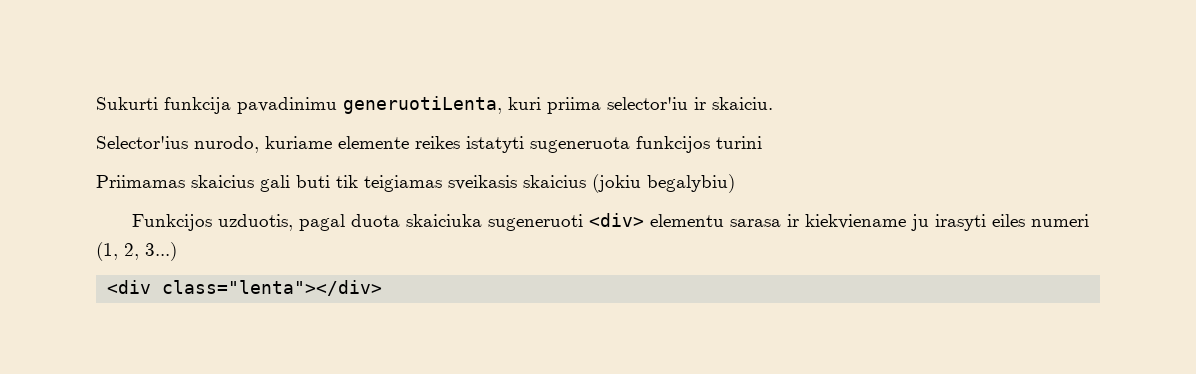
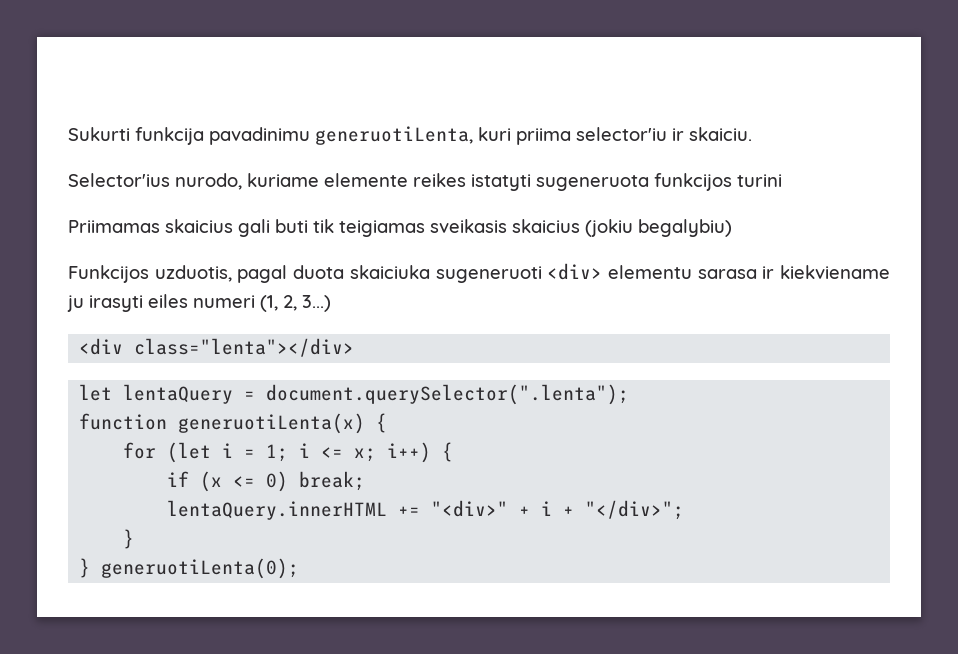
(383, 288) none -> [79,384,630,405] [79,413,388,434] [123,442,454,463] [167,471,366,492] [167,500,685,520] [123,529,135,549] [79,558,300,579] // let lentaQuery = document.querySelector(".lenta"); // function generuotiLenta(x) { // for (let i = 1; i <= x; i++) { // if (x <= 0) break; // lentaQuery.innerHTML += "<div>" + i + "</div>"; // } // } generuotiLenta(0);

